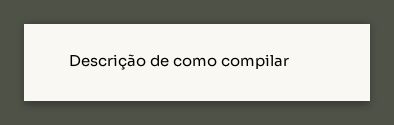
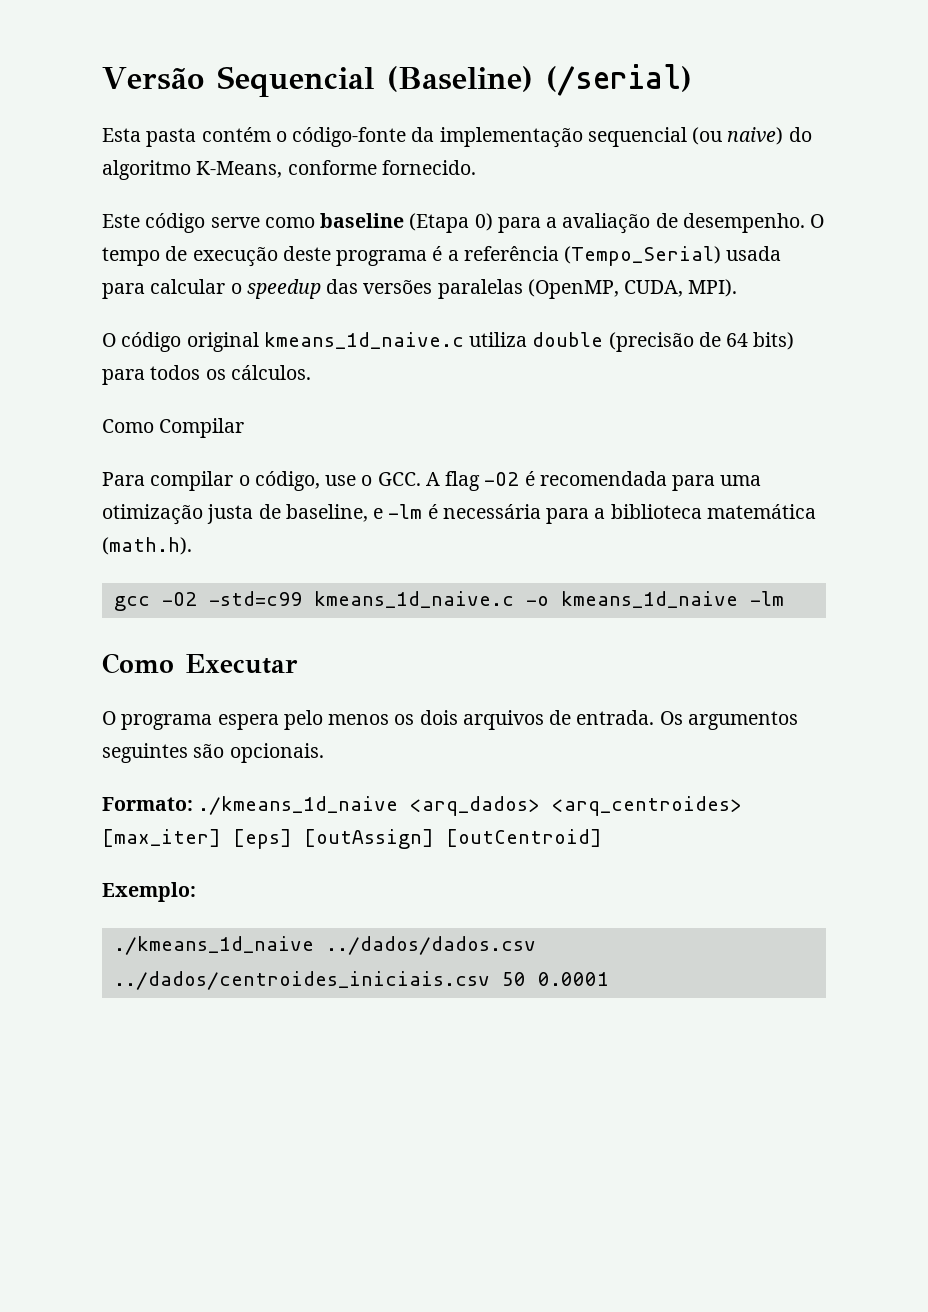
[69,54,290,70] Descrição de como compilar -> [102,64,692,97] [102,127,812,148] [102,160,476,180] [102,213,825,234] [102,246,782,267] [102,279,738,299] [102,332,795,352] [102,365,311,385] [102,418,245,438] [102,471,762,491] [102,504,816,525] [102,537,192,555] [113,591,784,611] [102,653,298,674] [102,710,798,730] [102,743,324,763] [102,796,743,816] [102,829,602,849] [102,882,196,902] [113,936,536,955] [113,971,609,990] Versão Sequencial (Baseline) (/serial) // Esta pasta contém o código-fonte da implementação sequencial (ou naive) do algoritmo K-Means, conforme fornecido. // Este código serve como baseline (Etapa 0) para a avaliação de desempenho. O tempo de execução deste programa é a referência (Tempo_Serial) usada para calcular o speedup das versões paralelas (OpenMP, CUDA, MPI). // O código original kmeans_1d_naive.c utiliza double (precisão de 64 bits) para todos os cálculos. // Como Compilar // Para compilar o código, use o GCC. A flag -O2 é recomendada para uma otimização justa de baseline, e -lm é necessária para a biblioteca matemática (math.h). // gcc -O2 -std=c99 kmeans_1d_naive.c -o kmeans_1d_naive -lm // Como Executar // O programa espera pelo menos os dois arquivos de entrada. Os argumentos seguintes são opcionais. // Formato: ./kmeans_1d_naive <arq_dados> <arq_centroides> [max_iter] [eps] [outAssign] [outCentroid] // Exemplo: // ./kmeans_1d_naive ../dados/dados.csv ../dados/centroides_iniciais.csv 50 0.0001

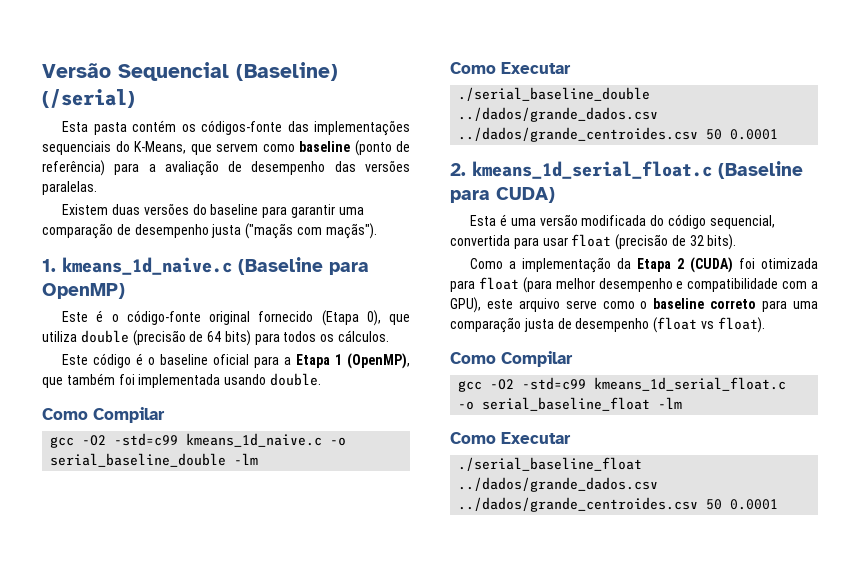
[275,127,812,148] [102,160,476,180] [102,213,825,234] [102,246,782,267] [102,279,738,299] [102,332,464,352] o código-fonte da implementação sequencial (ou naive) do algoritmo K-Means, conforme fornecido. // Este código serve como baseline (Etapa 0) para a avaliação de desempenho. O tempo de execução deste programa é a referência (Tempo_Serial) usada para calcular o speedup das versões paralelas (OpenMP, CUDA, MPI). // O código original kmeans_1d_naive.c -> [181,120,410,136] [42,140,410,156] [42,160,410,176] [42,181,97,195] [62,203,364,218] [42,223,377,239] [42,257,369,275] [42,283,125,299] [62,310,410,326] os códigos-fonte das implementações sequenciais do K-Means, que servem como baseline (ponto de referência) para a avaliação de desempenho das versões paralelas. // Existem duas versões do baseline para garantir uma comparação de desempenho justa ("maçãs com maçãs"). // 1. kmeans_1d_naive.c (Baseline para OpenMP) // Este é o código-fonte original fornecido (Etapa 0), que
[102,418,245,438] [102,471,762,491] [102,504,816,525] [102,537,192,555] Como Compilar // Para compilar o código, use o GCC. A flag -O2 é recomendada para uma otimização justa de baseline, e -lm é necessária para a biblioteca matemática (math.h). -> [62,353,410,369] [42,373,321,388] [42,407,165,423] Este código é o baseline oficial para a Etapa 1 (OpenMP), que também foi implementada usando double. // Como Compilar
[560,591,784,608] [102,653,298,674] [102,710,798,730] [102,743,324,763] [102,796,743,816] [102,829,602,849] [102,882,196,902] [113,936,536,955] [113,971,490,990] kmeans_1d_naive -lm // Como Executar // O programa espera pelo menos os dois arquivos de entrada. Os argumentos seguintes são opcionais. // Formato: ./kmeans_1d_naive <arq_dados> <arq_centroides> [max_iter] [eps] [outAssign] [outCentroid] // Exemplo: // ./kmeans_1d_naive ../dados/dados.csv ../dados/centroides_iniciais.csv -> [50,453,259,467] [450,62,571,74] [458,87,651,101] [458,107,659,122] [458,127,779,142] [450,161,803,179] [450,187,555,203] [470,214,775,229] [450,234,737,250] [470,257,818,273] [450,277,818,293] [450,297,818,313] [450,317,765,333] [450,351,573,367] [458,377,787,392] [458,397,683,411] [450,432,571,444] [458,457,643,471] [458,477,659,492] [458,497,699,512] serial_baseline_double -lm // Como Executar // ./serial_baseline_double ../dados/grande_dados.csv ../dados/grande_centroides.csv 50 0.0001 // 2. kmeans_1d_serial_float.c (Baseline para CUDA) // Esta é uma versão modificada do código sequencial, convertida para usar float (precisão de 32 bits). // Como a implementação da Etapa 2 (CUDA) foi otimizada para float (para melhor desempenho e compatibilidade com a GPU), este arquivo serve como o baseline correto para uma comparação justa de desempenho (float vs float). // Como Compilar // gcc -O2 -std=c99 kmeans_1d_serial_float.c -o serial_baseline_float -lm // Como Executar // ./serial_baseline_float ../dados/grande_dados.csv ../dados/grande_centroides.csv

